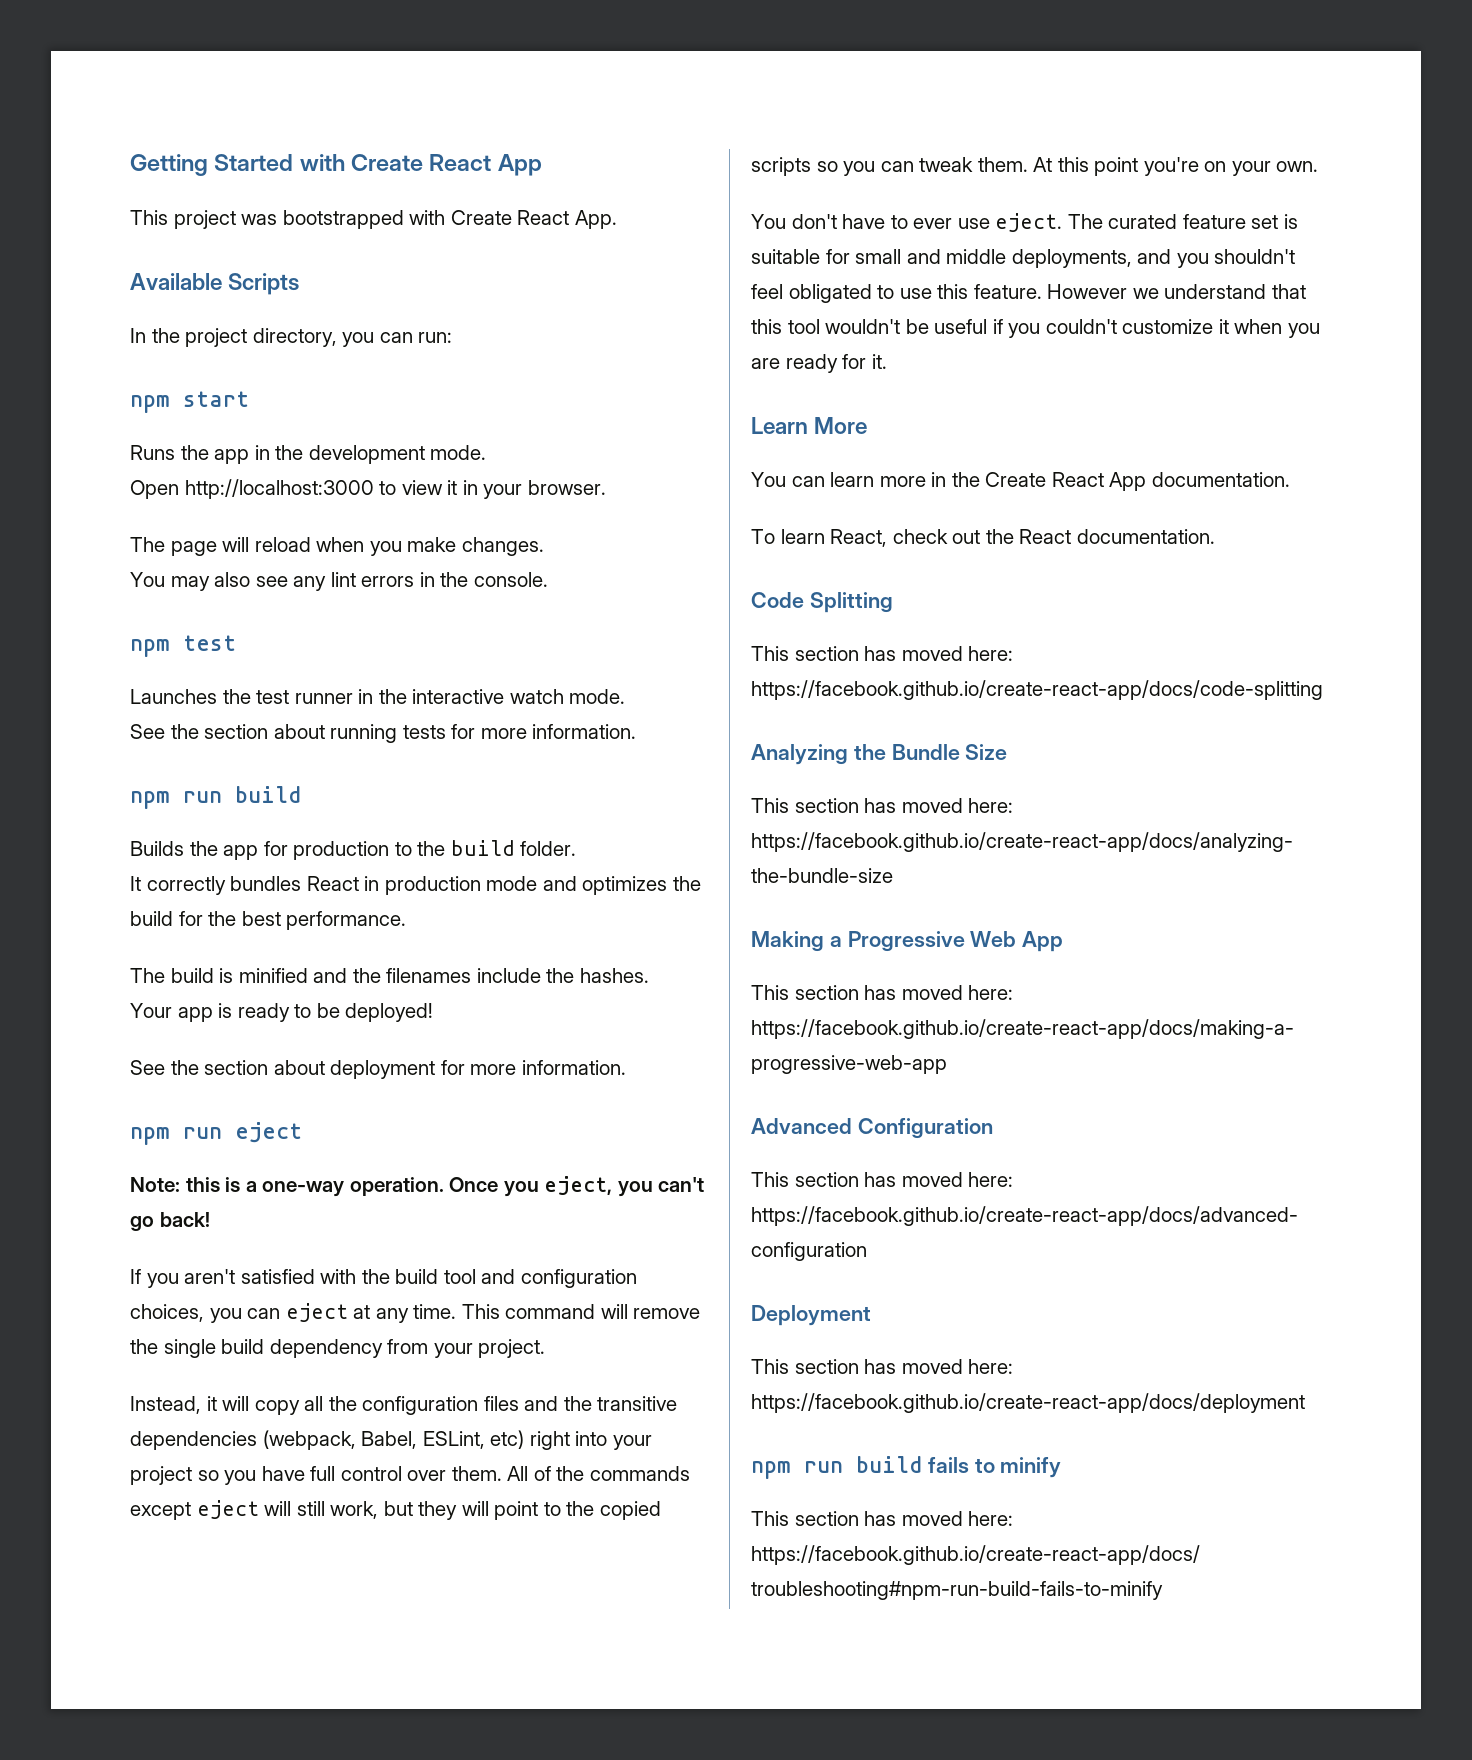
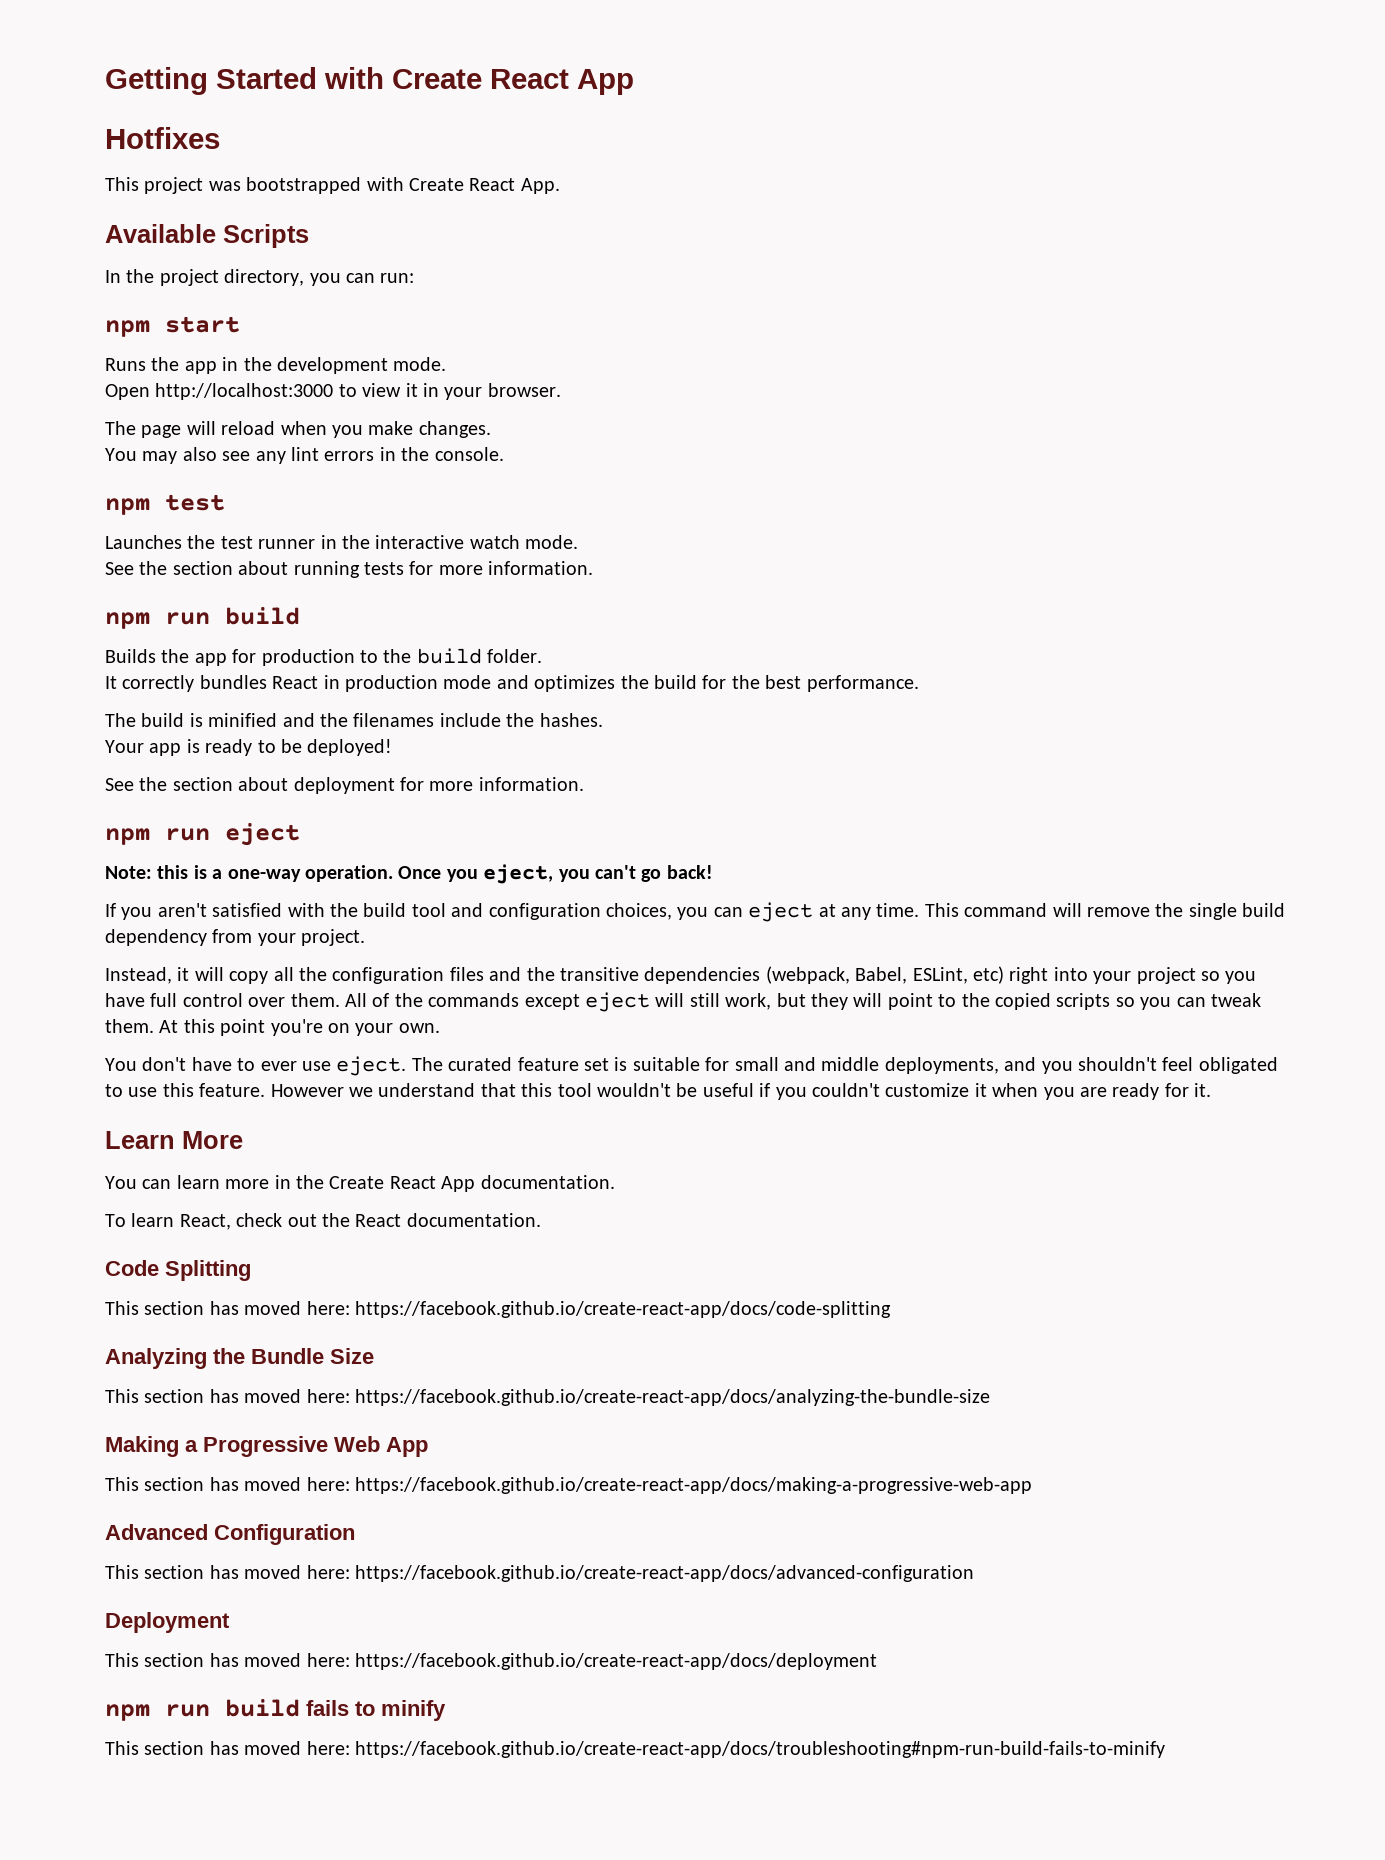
(542, 165) none -> [105,127,220,149] // Hotfixes

